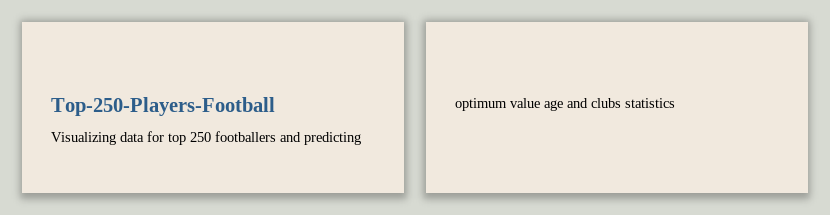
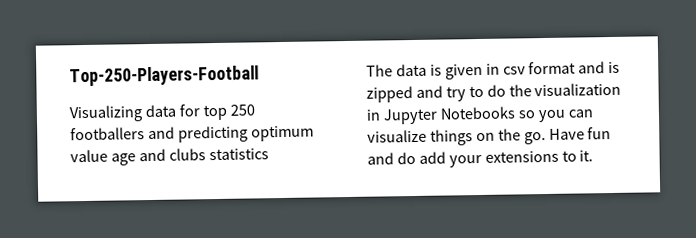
(675, 103) none -> [366,61,621,80] [366,82,622,103] [366,106,594,125] [367,127,612,146] [367,150,594,168] // The data is given in csv format and is zipped and try to do the visualization in Jupyter Notebooks so you can visualize things on the go. Have fun and do add your extensions to it.

